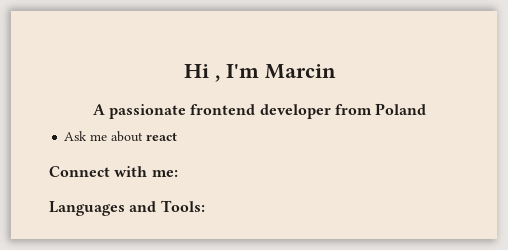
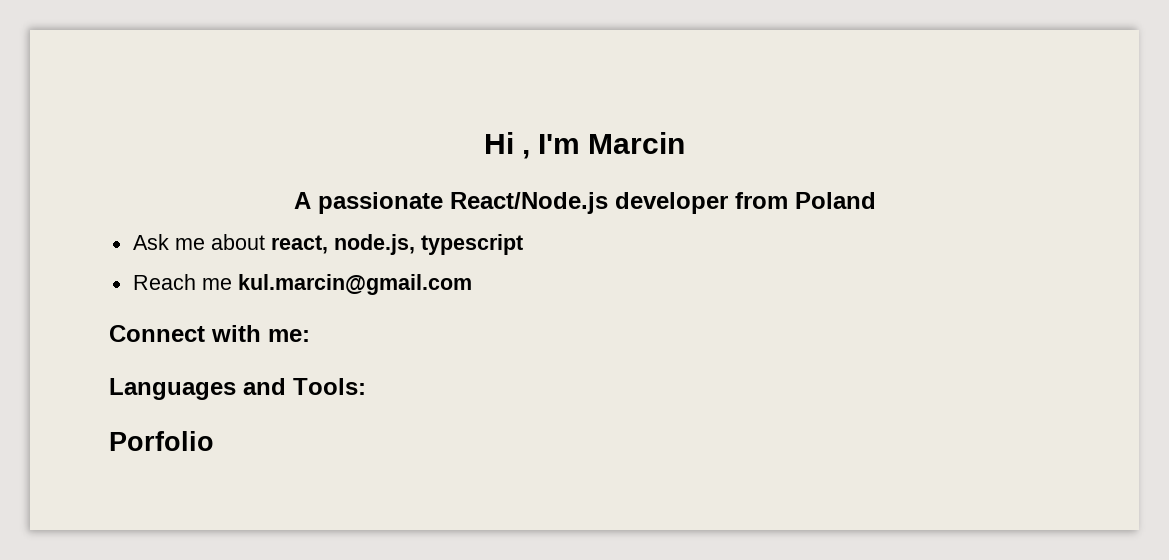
[190,104,256,115] frontend -> [449,192,608,214] React/Node.js
[146,132,178,141] react -> [270,234,523,255] [132,274,472,295] react, node.js, typescript // Reach me kul.marcin@gmail.com
(205, 206) none -> [109,431,214,451] // Porfolio

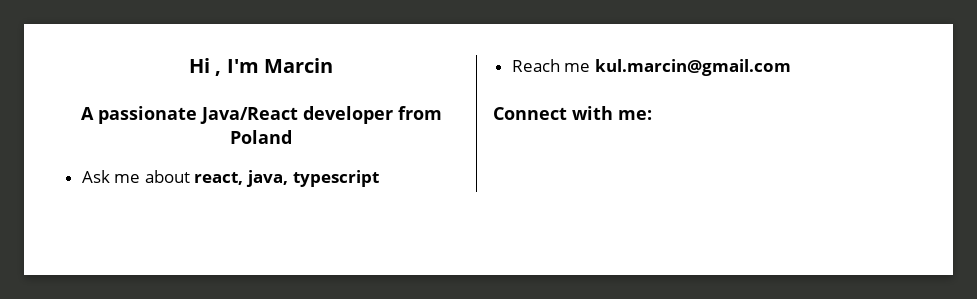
[449,192,608,214] React/Node.js -> [199,107,298,124] Java/React
[333,234,415,255] node.js, -> [246,170,289,187] java,
[109,378,366,400] [109,431,214,451] // Languages and Tools: // Porfolio -> (652, 115) none

